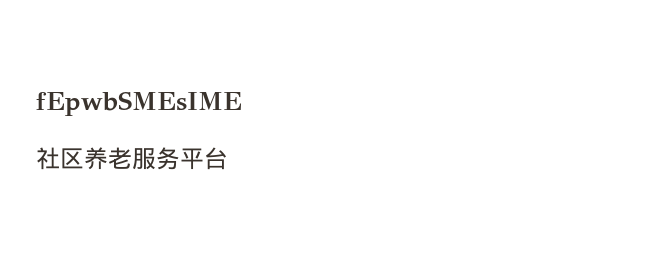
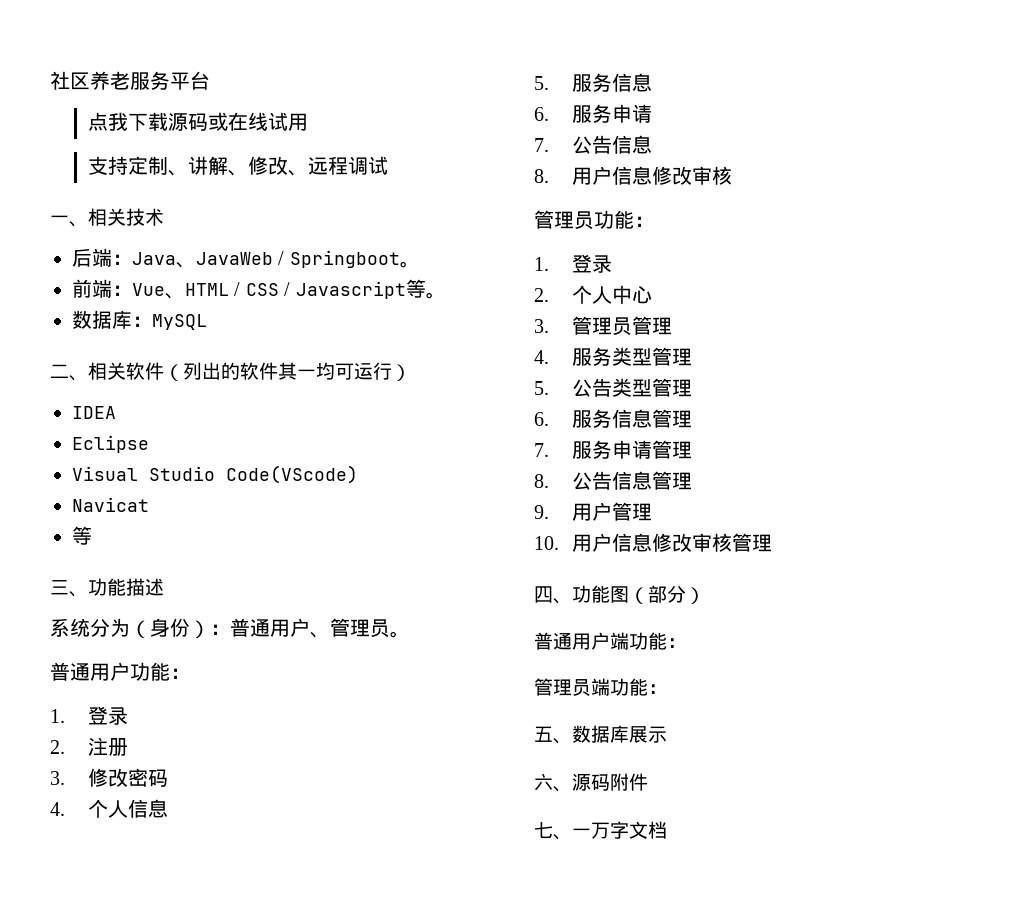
[36,91,242,116] fEpwbSMEsIME // -> (50, 80) none
(228, 158) none -> [87,112,308,131] [87,156,388,176] [50,208,164,227] [72,248,420,268] [72,279,446,299] [72,310,207,330] [50,362,411,381] [72,406,116,419] [72,435,149,453] [72,465,358,484] [72,497,149,512] [72,526,92,545] [50,578,164,597] [50,618,410,639] [50,662,190,681] [50,706,128,725] [50,737,128,756] [50,768,168,787] [50,799,168,818] [534,73,652,92] [534,104,652,123] [534,135,652,154] [534,166,732,185] [534,210,654,230] [534,254,612,273] [534,285,652,304] [534,316,672,336] [534,347,692,366] [534,378,692,397] [534,409,692,428] [534,440,692,459] [534,471,692,490] [534,502,652,521] [534,533,772,552] [534,585,705,604] [534,632,686,650] [534,678,667,696] [534,725,667,744] [534,773,648,792] [534,821,667,840] // 点我下载源码或在线试用 // 支持定制、讲解、修改、远程调试 // 一、相关技术 // 后端：Java、JavaWeb / Springboot。 // 前端：Vue、HTML / CSS / Javascript等。 // 数据库：MySQL // 二、相关软件（列出的软件其一均可运行） // IDEA // Eclipse // Visual Studio Code(VScode) // Navicat // 等 // 三、功能描述 // 系统分为（身份）：普通用户、管理员。 // 普通用户功能： // 1.登录 // 2.注册 // 3.修改密码 // 4.个人信息 // 5.服务信息 // 6.服务申请 // 7.公告信息 // 8.用户信息修改审核 // 管理员功能： // 1.登录 // 2.个人中心 // 3.管理员管理 // 4.服务类型管理 // 5.公告类型管理 // 6.服务信息管理 // 7.服务申请管理 // 8.公告信息管理 // 9.用户管理 // 10.用户信息修改审核管理 // 四、功能图（部分） // 普通用户端功能： // 管理员端功能： // 五、数据库展示 // 六、源码附件 // 七、一万字文档

